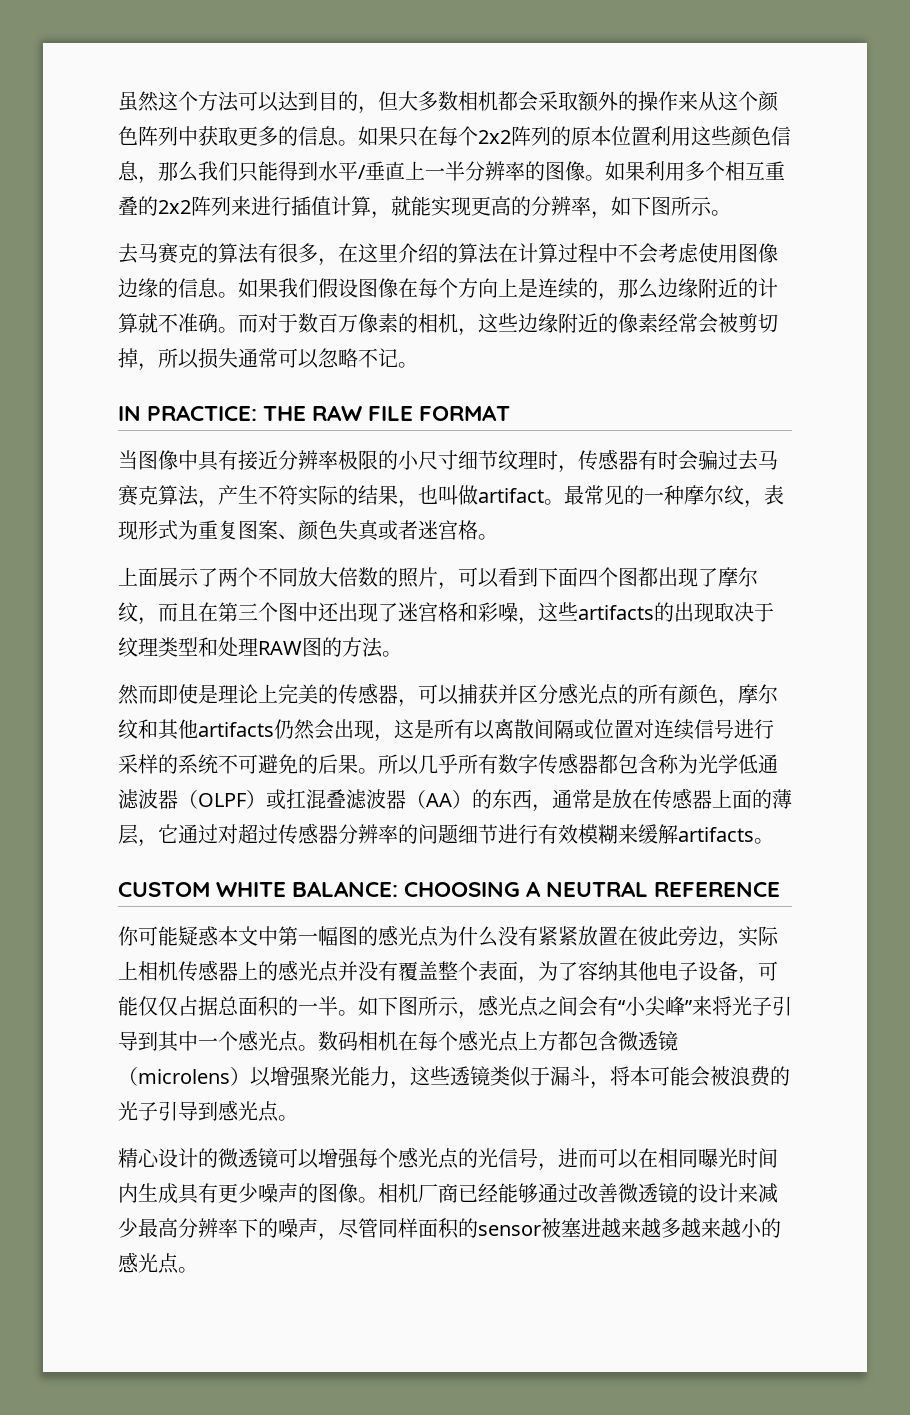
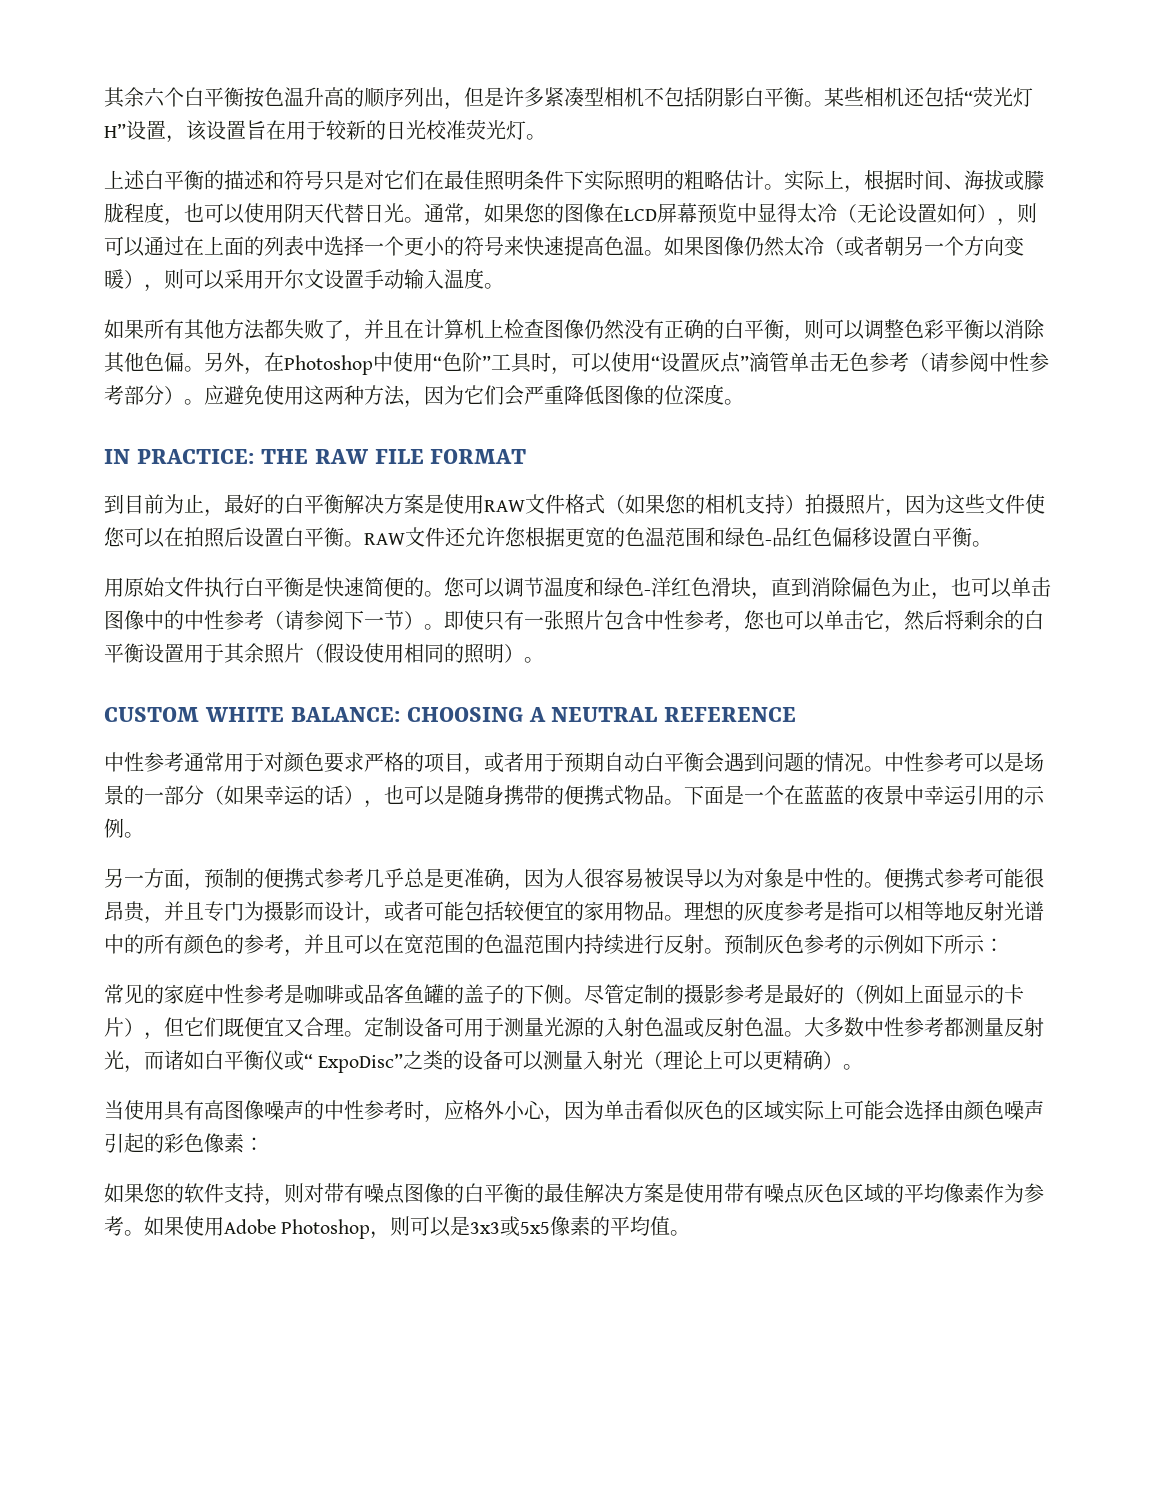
[118,91,779,114] [118,126,791,147] [118,161,785,184] [118,196,731,219] [118,243,778,266] [118,278,778,301] [118,313,778,336] [118,348,398,371] 虽然这个方法可以达到目的，但大多数相机都会采取额外的操作来从这个颜色阵列中获取更多的信息。如果只在每个2x2阵列的原本位置利用这些颜色信息，那么我们只能得到水平/垂直上一半分辨率的图像。如果利用多个相互重叠的2x2阵列来进行插值计算，就能实现更高的分辨率，如下图所示。 // 去马赛克的算法有很多，在这里介绍的算法在计算过程中不会考虑使用图像边缘的信息。如果我们假设图像在每个方向上是连续的，那么边缘附近的计算就不准确。而对于数百万像素的相机，这些边缘附近的像素经常会被剪切掉，所以损失通常可以忽略不记 -> [104,86,1033,110] [104,119,546,143] [104,170,1044,193] [104,202,1037,226] [104,236,1024,257] [104,268,504,292] [104,319,1045,342] [104,352,1049,375] [104,384,724,408] 其余六个白平衡按色温升高的顺序列出，但是许多紧凑型相机不包括阴影白平衡。某些相机还包括“荧光灯H”设置，该设置旨在用于较新的日光校准荧光灯。 // 上述白平衡的描述和符号只是对它们在最佳照明条件下实际照明的粗略估计。实际上，根据时间、海拔或朦胧程度，也可以使用阴天代替日光。通常，如果您的图像在LCD屏幕预览中显得太冷（无论设置如何），则可以通过在上面的列表中选择一个更小的符号来快速提高色温。如果图像仍然太冷（或者朝另一个方向变暖），则可以采用开尔文设置手动输入温度。 // 如果所有其他方法都失败了，并且在计算机上检查图像仍然没有正确的白平衡，则可以调整色彩平衡以消除其他色偏。另外，在Photoshop中使用“色阶”工具时，可以使用“设置灰点”滴管单击无色参考（请参阅中性参考部分）。应避免使用这两种方法，因为它们会严重降低图像的位深度
[118,449,778,473] [118,485,784,508] [118,520,498,541] [118,567,758,590] [118,602,774,625] [118,637,402,658] [118,683,778,707] [118,719,774,742] [118,753,778,775] [118,788,792,812] [118,823,754,847] 当图像中具有接近分辨率极限的小尺寸细节纹理时，传感器有时会骗过去马赛克算法，产生不符实际的结果，也叫做artifact。最常见的一种摩尔纹，表现形式为重复图案、颜色失真或者迷宫格。 // 上面展示了两个不同放大倍数的照片，可以看到下面四个图都出现了摩尔纹，而且在第三个图中还出现了迷宫格和彩噪，这些artifacts的出现取决于纹理类型和处理RAW图的方法。 // 然而即使是理论上完美的传感器，可以捕获并区分感光点的所有颜色，摩尔纹和其他artifacts仍然会出现，这是所有以离散间隔或位置对连续信号进行采样的系统不可避免的后果。所以几乎所有数字传感器都包含称为光学低通滤波器（OLPF）或扛混叠滤波器（AA）的东西，通常是放在传感器上面的薄层，它通过对超过传感器分辨率的问题细节进行有效模糊来缓解artifacts -> [104,494,1045,517] [104,527,992,548] [104,576,1051,600] [104,610,1044,633] [104,643,524,664] 到目前为止，最好的白平衡解决方案是使用RAW文件格式（如果您的相机支持）拍摄照片，因为这些文件使您可以在拍照后设置白平衡。RAW文件还允许您根据更宽的色温范围和绿色-品红色偏移设置白平衡。 // 用原始文件执行白平衡是快速简便的。您可以调节温度和绿色-洋红色滑块，直到消除偏色为止，也可以单击图像中的中性参考（请参阅下一节）。即使只有一张照片包含中性参考，您也可以单击它，然后将剩余的白平衡设置用于其余照片（假设使用相同的照明）
[118,925,779,949] [118,960,778,984] [118,995,792,1019] [118,1030,678,1052] [118,1066,790,1089] [118,1100,298,1122] [118,1147,778,1171] [118,1183,778,1204] [118,1218,781,1241] [118,1252,179,1274] 你可能疑惑本文中第一幅图的感光点为什么没有紧紧放置在彼此旁边，实际上相机传感器上的感光点并没有覆盖整个表面，为了容纳其他电子设备，可能仅仅占据总面积的一半。如下图所示，感光点之间会有“小尖峰”来将光子引导到其中一个感光点。数码相机在每个感光点上方都包含微透镜（microlens）以增强聚光能力，这些透镜类似于漏斗，将本可能会被浪费的光子引导到感光点。 // 精心设计的微透镜可以增强每个感光点的光信号，进而可以在相同曝光时间内生成具有更少噪声的图像。相机厂商已经能够通过改善微透镜的设计来减少最高分辨率下的噪声，尽管同样面积的sensor被塞进越来越多越来越小的感光点 -> [104,752,1044,775] [104,785,1045,808] [104,818,144,838] [104,868,1044,891] [104,900,1044,924] [104,934,1004,957] [104,984,1024,1005] [104,1017,1044,1040] [104,1050,864,1073] [104,1100,1044,1123] [104,1133,264,1153] [104,1183,1044,1206] [104,1216,671,1239] 中性参考通常用于对颜色要求严格的项目，或者用于预期自动白平衡会遇到问题的情况。中性参考可以是场景的一部分（如果幸运的话），也可以是随身携带的便携式物品。下面是一个在蓝蓝的夜景中幸运引用的示例。 // 另一方面，预制的便携式参考几乎总是更准确，因为人很容易被误导以为对象是中性的。便携式参考可能很昂贵，并且专门为摄影而设计，或者可能包括较便宜的家用物品。理想的灰度参考是指可以相等地反射光谱中的所有颜色的参考，并且可以在宽范围的色温范围内持续进行反射。预制灰色参考的示例如下所示： // 常见的家庭中性参考是咖啡或品客鱼罐的盖子的下侧。尽管定制的摄影参考是最好的（例如上面显示的卡片），但它们既便宜又合理。定制设备可用于测量光源的入射色温或反射色温。大多数中性参考都测量反射光，而诸如白平衡仪或“ ExpoDisc”之类的设备可以测量入射光（理论上可以更精确）。 // 当使用具有高图像噪声的中性参考时，应格外小心，因为单击看似灰色的区域实际上可能会选择由颜色噪声引起的彩色像素： // 如果您的软件支持，则对带有噪点图像的白平衡的最佳解决方案是使用带有噪点灰色区域的平均像素作为参考。如果使用Adobe Photoshop，则可以是3x3或5x5像素的平均值

